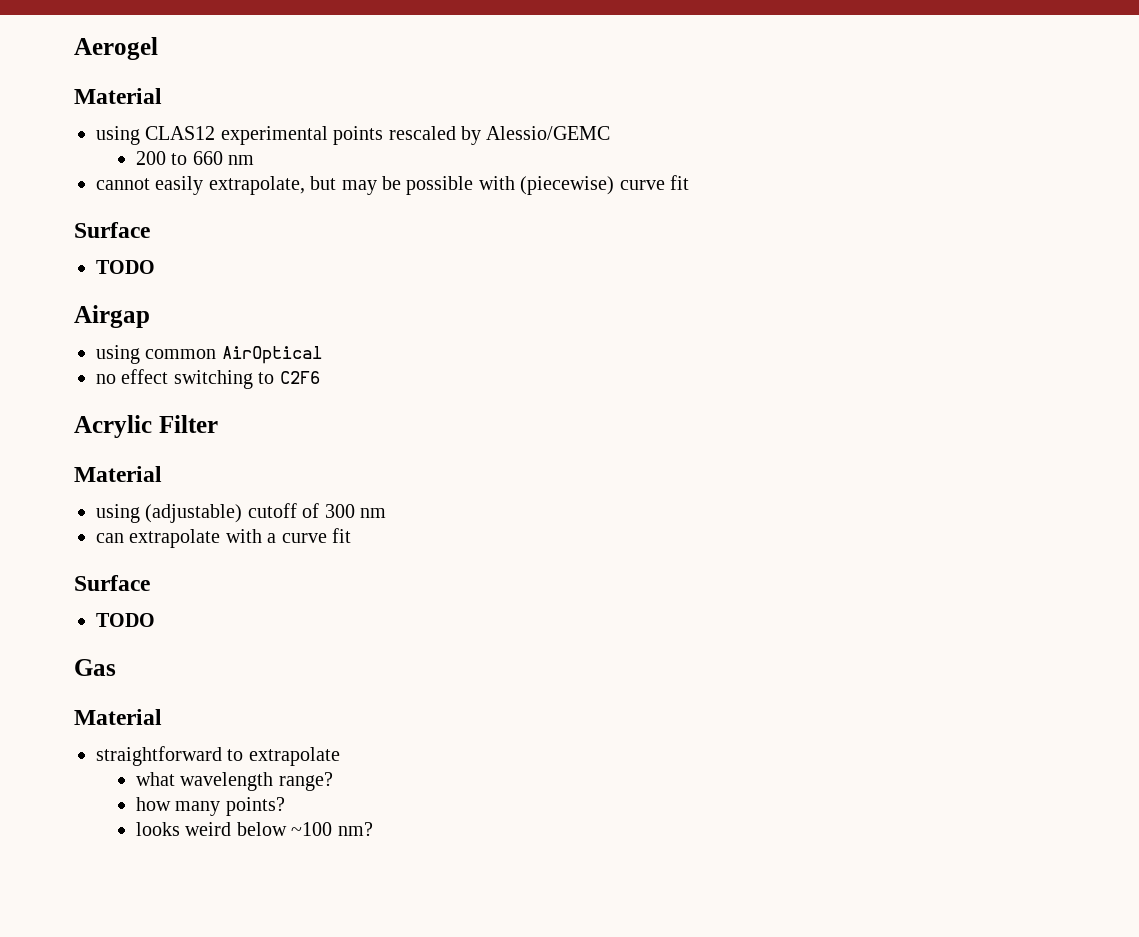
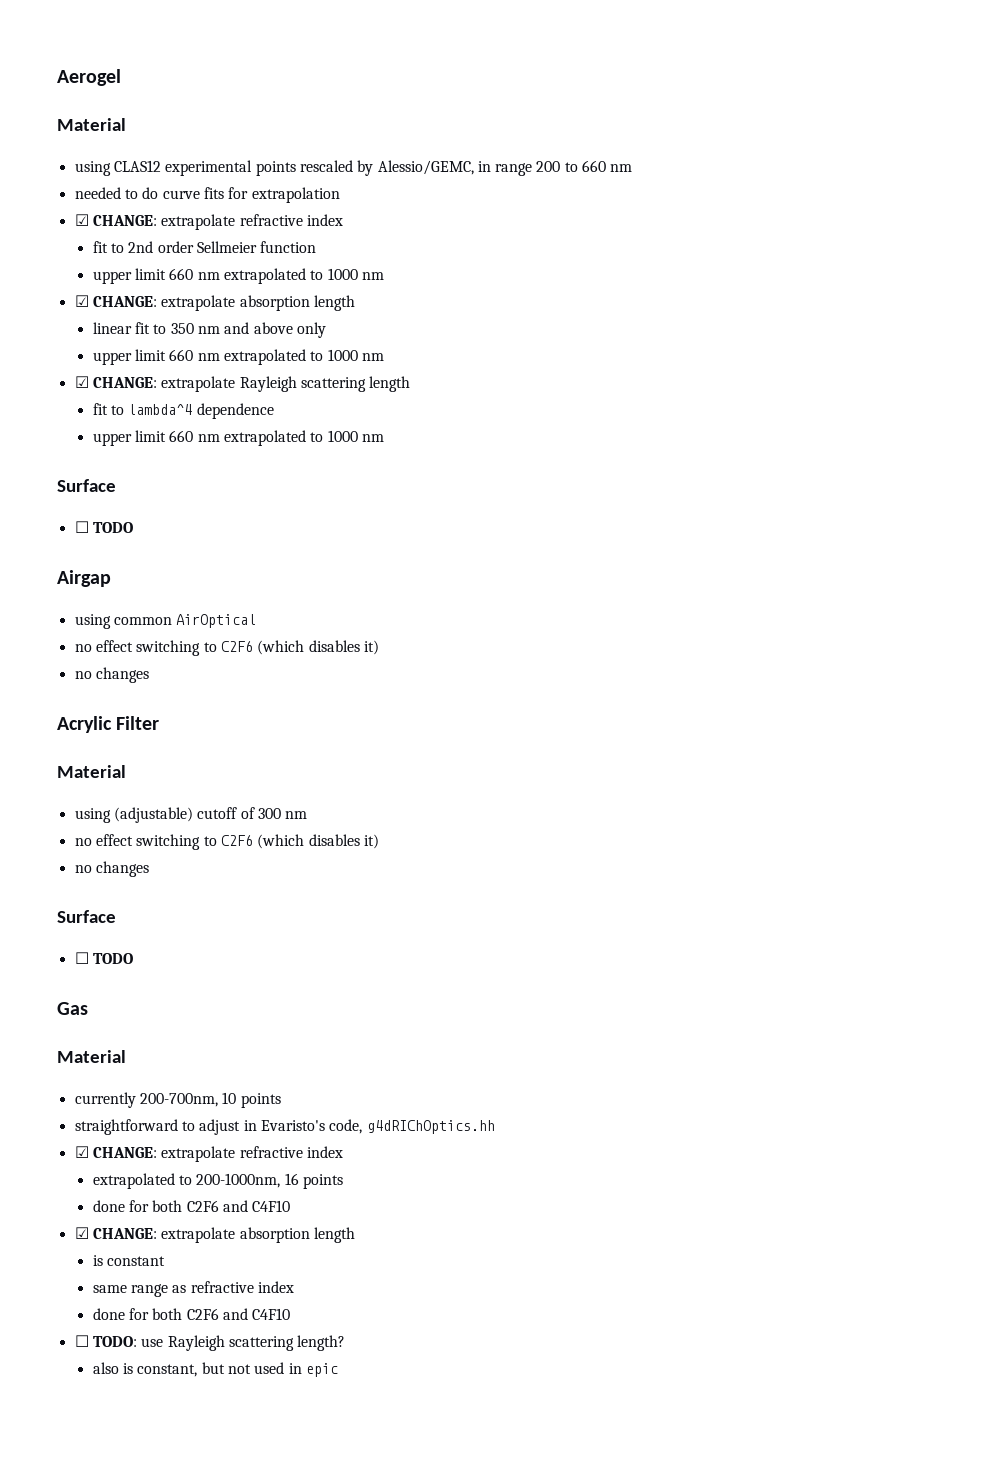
[486,126,611,140] Alessio/GEMC // -> [377,160,533,176] Alessio/GEMC, in range
[96,175,689,195] [74,222,150,238] cannot easily extrapolate, but may be possible with (piecewise) curve fit // Surface // -> [74,187,340,203] [74,214,343,230] [92,241,317,253] [92,268,384,284] [74,295,355,311] [92,322,326,338] [92,349,384,365] [74,376,411,392] [92,403,274,419] [92,430,384,446] [57,479,116,492] [74,521,89,533] needed to do curve fits for extrapolation // ☑ CHANGE: extrapolate refractive index // fit to 2nd order Sellmeier function // upper limit 660 nm extrapolated to 1000 nm // ☑ CHANGE: extrapolate absorption length // linear fit to 350 nm and above only // upper limit 660 nm extrapolated to 1000 nm // ☑ CHANGE: extrapolate Rayleigh scattering length // fit to lambda^4 dependence // upper limit 660 nm extrapolated to 1000 nm // Surface // ☐
(320, 377) none -> [257,640,379,655] [74,667,149,683] (which disables it) // no changes
[96,528,351,548] [74,575,150,591] can extrapolate with a curve fit // Surface // -> [74,834,379,850] [74,861,149,877] [57,910,116,923] [74,952,89,964] no effect switching to C2F6 (which disables it) // no changes // Surface // ☐
[96,746,340,766] [135,772,333,791] [135,797,285,816] [135,822,373,836] straightforward to extrapolate // what wavelength range? // how many points? // looks weird below ~100 nm? -> [74,1092,281,1108] [74,1119,495,1135] [74,1146,343,1162] [92,1173,343,1189] [92,1200,291,1212] [74,1227,355,1243] [92,1255,165,1266] [92,1281,294,1297] [92,1308,291,1320] [74,1335,346,1351] [92,1362,338,1377] currently 200-700nm, 10 points // straightforward to adjust in Evaristo's code, g4dRIChOptics.hh // ☑ CHANGE: extrapolate refractive index // extrapolated to 200-1000nm, 16 points // done for both C2F6 and C4F10 // ☑ CHANGE: extrapolate absorption length // is constant // same range as refractive index // done for both C2F6 and C4F10 // ☐ TODO: use Rayleigh scattering length? // also is constant, but not used in epic

